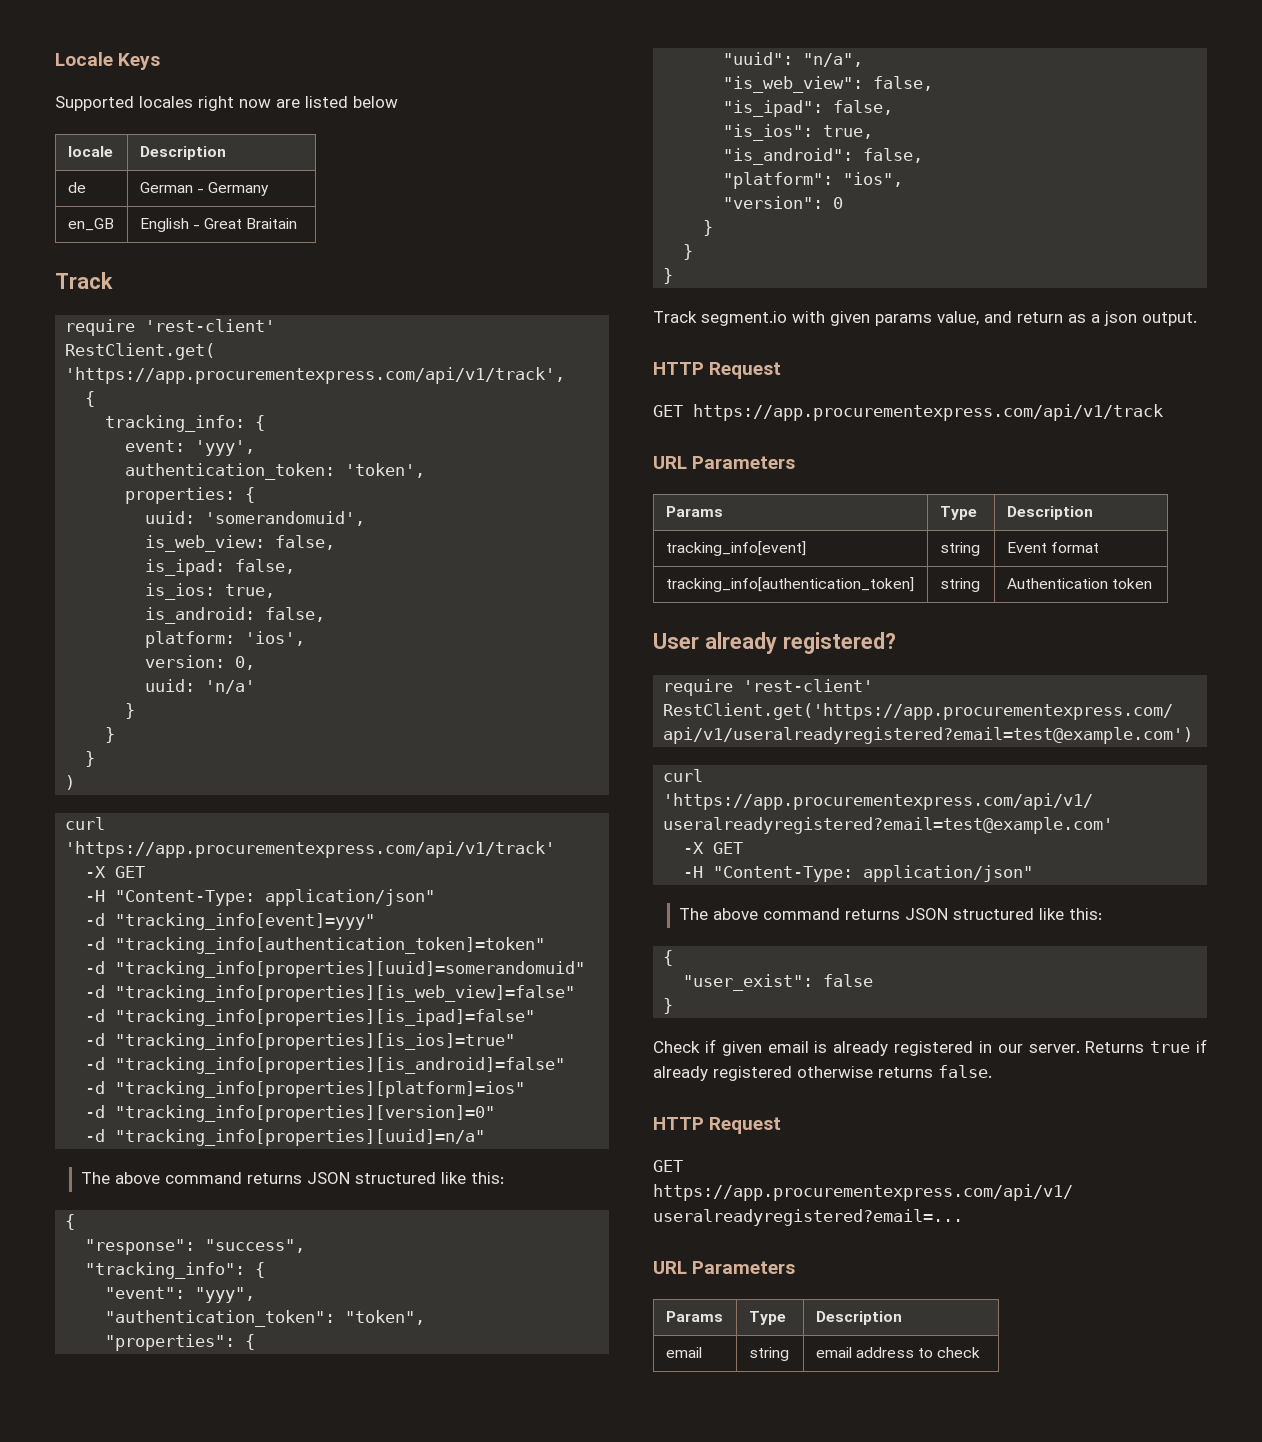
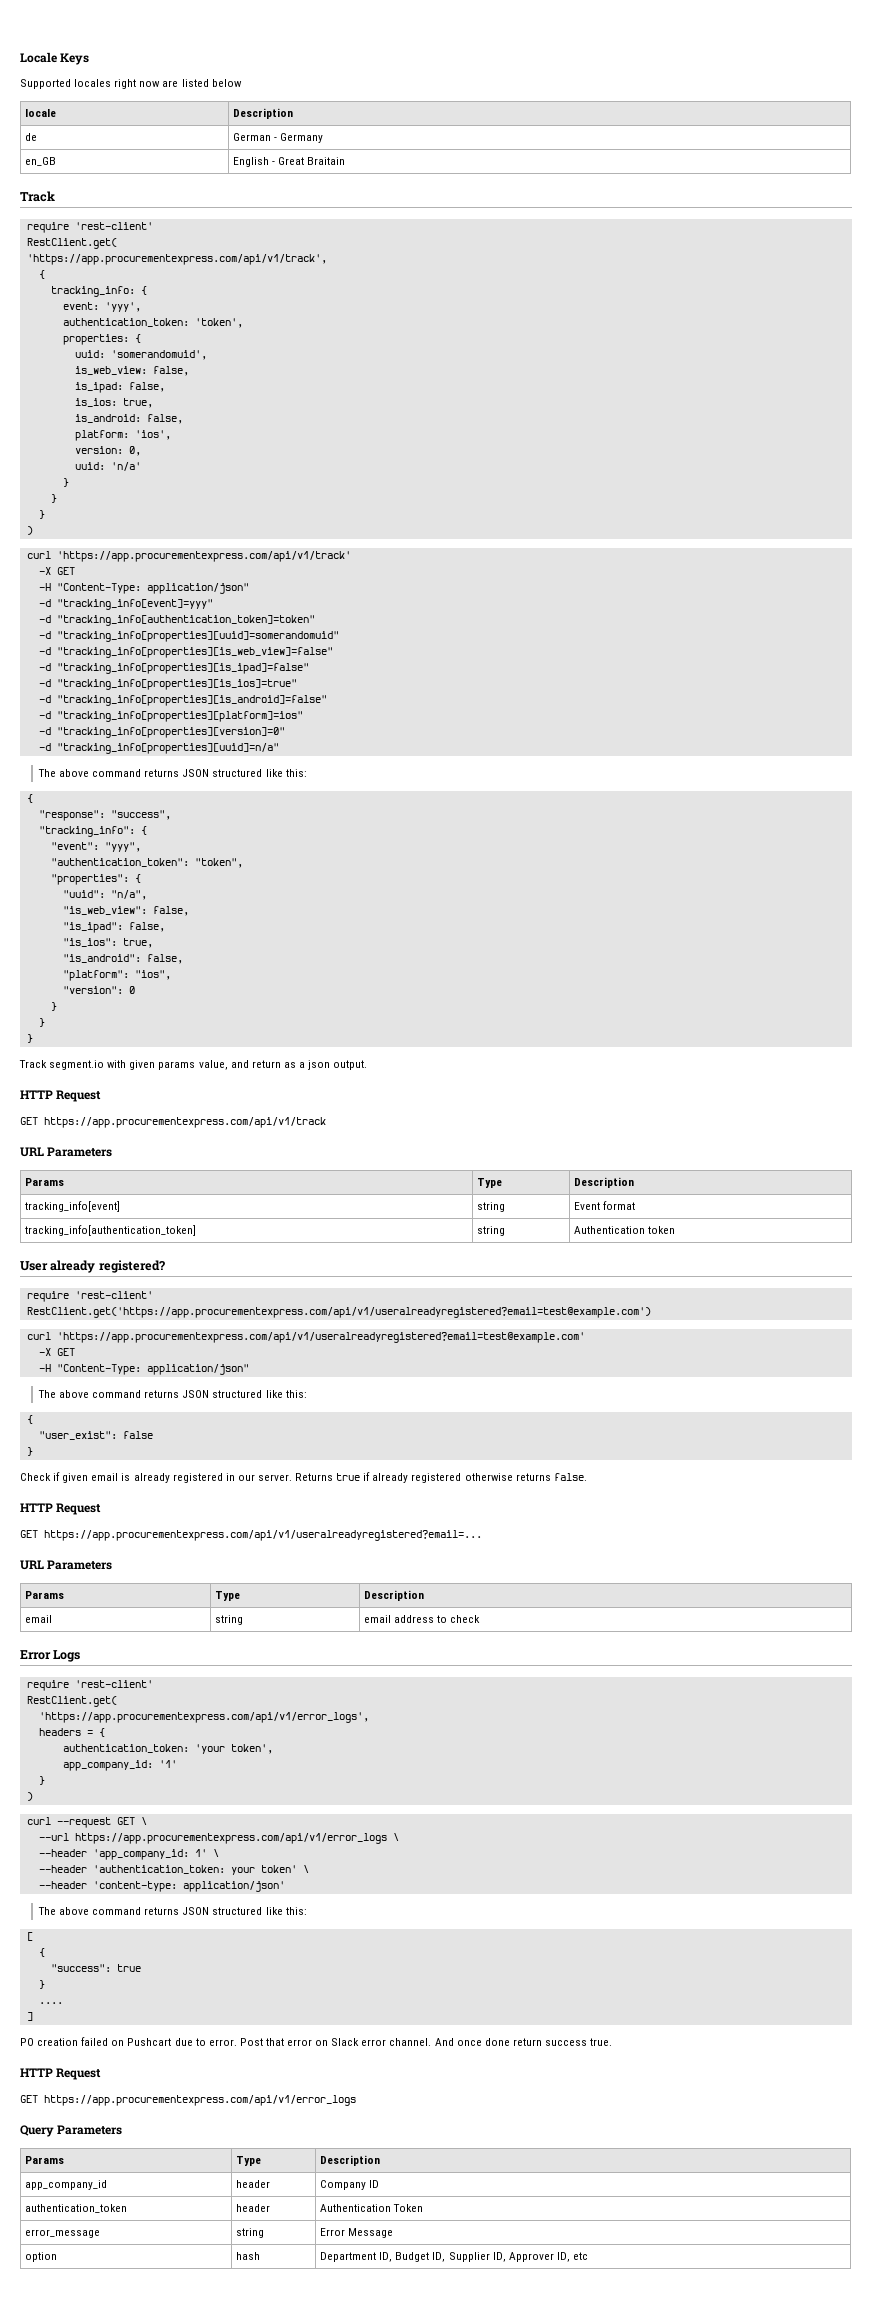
(981, 1352) none -> [20,1650,81,1662] [26,1680,153,1691] [26,1696,117,1707] [38,1712,369,1723] [38,1728,105,1737] [62,1744,273,1754] [62,1760,177,1771] [38,1776,45,1785] [26,1792,33,1801] [26,1817,147,1828] [38,1833,399,1844] [38,1849,219,1860] [38,1865,309,1875] [38,1881,285,1892] [37,1907,307,1915] [26,1932,33,1941] [38,1948,45,1957] [50,1964,141,1972] [38,1980,45,1989] [38,2002,63,2004] [26,2012,33,2021] [20,2037,613,2046] [20,2068,102,2080] [20,2095,356,2106] [20,2125,123,2137] [25,2156,65,2164] [236,2156,262,2166] [320,2155,381,2166] [25,2180,108,2190] [236,2180,271,2188] [320,2180,380,2190] [25,2204,128,2213] [236,2204,271,2212] [320,2204,424,2212] [25,2229,101,2238] [236,2228,265,2238] [320,2228,394,2238] [25,2252,58,2262] [236,2252,261,2260] [320,2252,588,2262] // Error Logs // require 'rest-client' // RestClient.get( // 'https://app.procurementexpress.com/api/v1/error_logs', // headers = { // authentication_token: 'your token', // app_company_id: '1' // } // ) // curl --request GET \ // --url https://app.procurementexpress.com/api/v1/error_logs \ // --header 'app_company_id: 1' \ // --header 'authentication_token: your token' \ // --header 'content-type: application/json' // The above command returns JSON structured like this: // [ // { // "success": true // } // .... // ] // PO creation failed on Pushcart due to error. Post that error on Slack error channel. And once done return success true. // HTTP Request // GET https://app.procurementexpress.com/api/v1/error_logs // Query Parameters // Params | Type | Description // app_company_id | header | Company ID // authentication_token | header | Authentication Token // error_message | string | Error Message // option | hash | Department ID, Budget ID, Supplier ID, Approver ID, etc

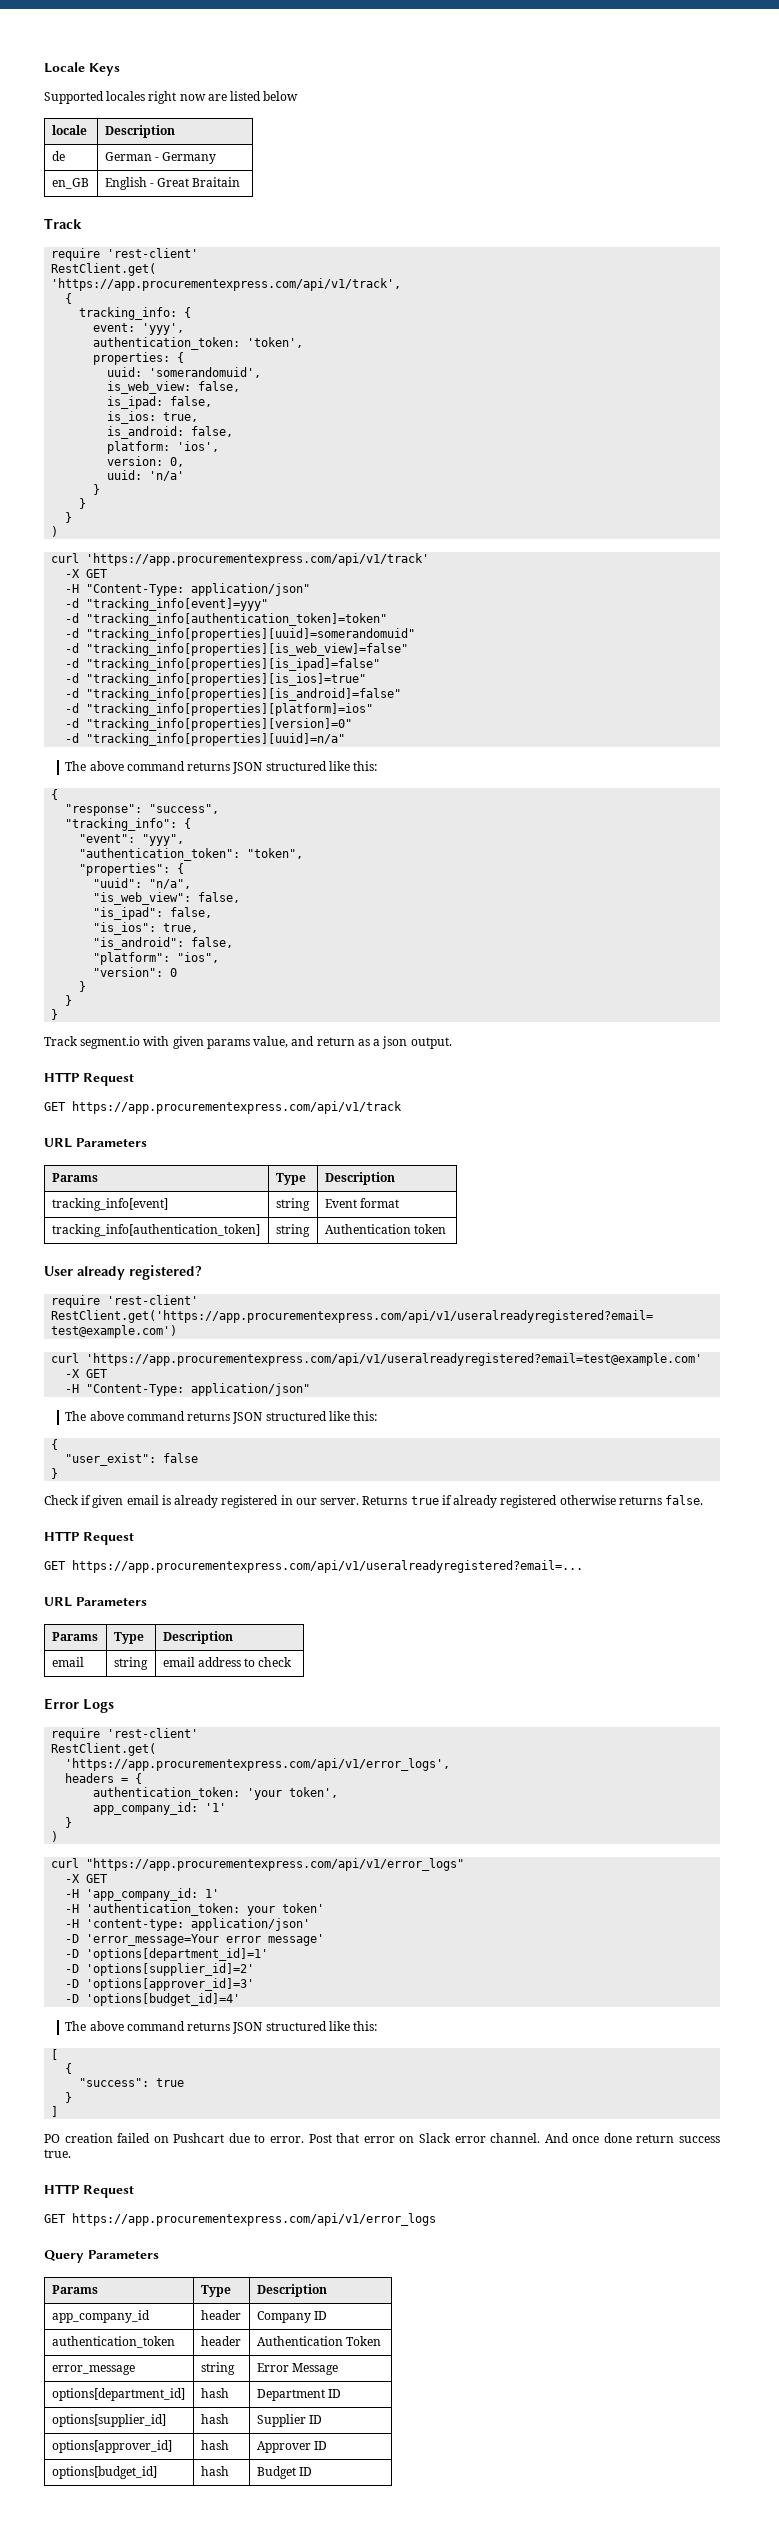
[56,1817,147,1828] [38,1833,399,1844] [38,1849,87,1857] --request GET \ // --url https://app.procurementexpress.com/api/v1/error_logs \ // --header -> [86,1858,465,1871] [65,1874,108,1883] [65,1889,80,1898] "https://app.procurementexpress.com/api/v1/error_logs" // -X GET // -H
[212,1849,219,1857] [38,1865,87,1873] \ // --header -> [65,1904,80,1913] // -H
[302,1865,309,1873] [38,1881,87,1889] \ // --header -> [65,1919,80,1928] // -H
(285, 1886) none -> [65,1934,325,1946] [65,1948,269,1961] [65,1963,255,1976] [65,1978,255,1991] [65,1993,241,2006] // -D 'error_message=Your error message' // -D 'options[department_id]=1' // -D 'options[supplier_id]=2' // -D 'options[approver_id]=3' // -D 'options[budget_id]=4'
[38,2002,63,2004] // .... -> (73, 2097) none
[25,2252,58,2262] option -> [51,2388,185,2401] options[department_id]
[379,2252,588,2262] ID, Budget ID, Supplier ID, Approver ID, etc -> [327,2389,341,2398] [51,2414,166,2427] [200,2414,229,2424] [256,2414,322,2427] [51,2440,172,2453] [200,2440,229,2450] [256,2441,327,2453] [51,2466,157,2479] [200,2466,229,2476] [256,2466,312,2479] ID // options[supplier_id] | hash | Supplier ID // options[approver_id] | hash | Approver ID // options[budget_id] | hash | Budget ID

